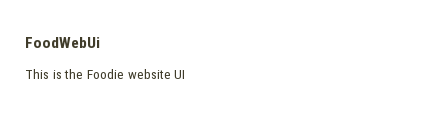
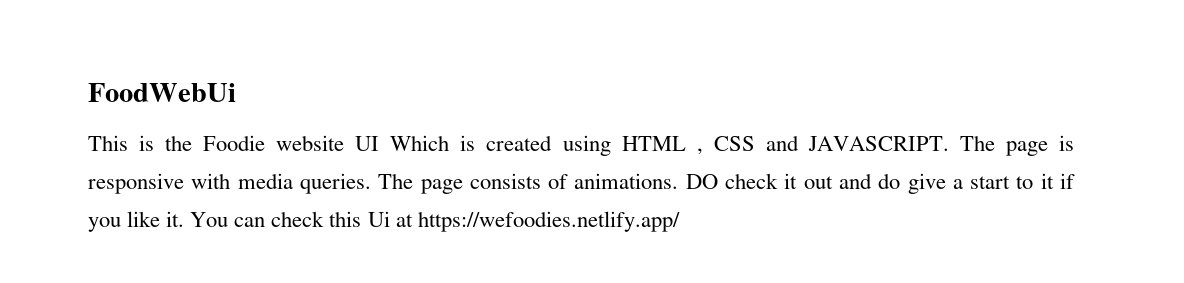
(186, 74) none -> [390,135,1074,156] [88,173,1075,194] [88,211,680,232] Which is created using HTML , CSS and JAVASCRIPT. The page is responsive with media queries. The page consists of animations. DO check it out and do give a start to it if you like it. You can check this Ui at https://wefoodies.netlify.app/

